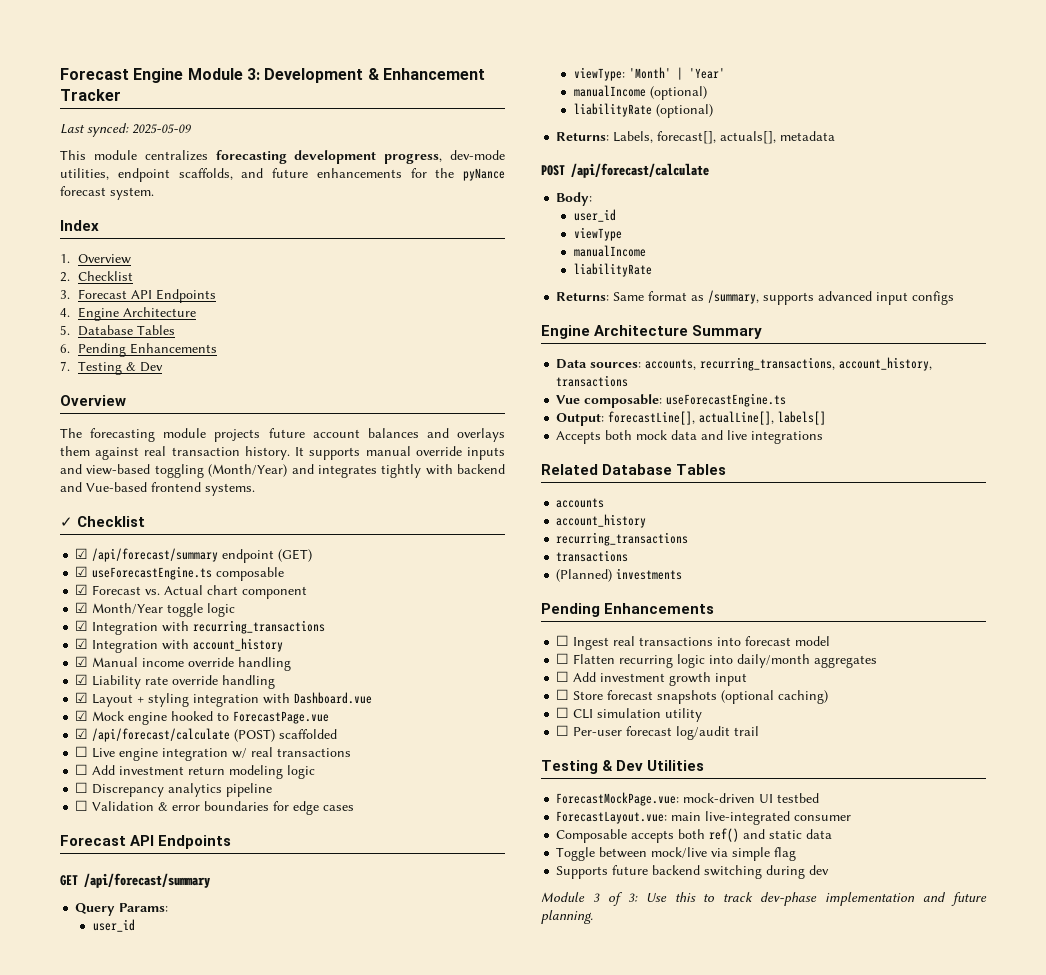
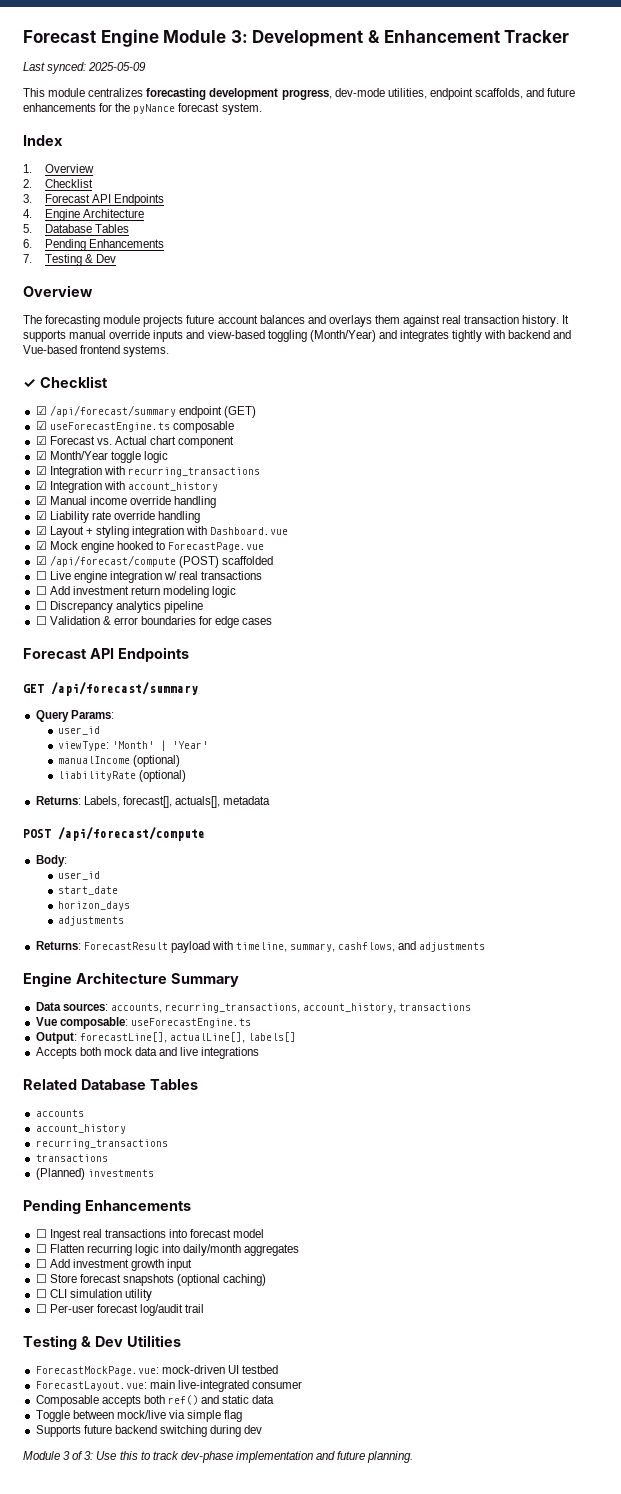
[92,728,231,742] /api/forecast/calculate -> [49,555,176,567] /api/forecast/compute
[571,163,709,178] /api/forecast/calculate -> [58,827,205,841] /api/forecast/compute
[573,227,622,241] [573,245,646,257] [573,263,652,277] [556,290,955,305] viewType // manualIncome // liabilityRate // Returns: Same format as /summary, supports advanced input configs -> [57,886,118,895] [57,901,130,911] [57,916,124,926] [35,941,486,953] start_date // horizon_days // adjustments // Returns: ForecastResult payload with timeline, summary, cashflows, and adjustments

